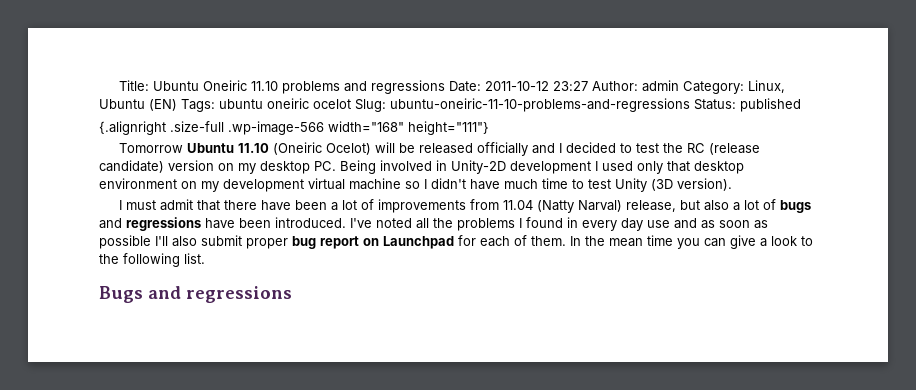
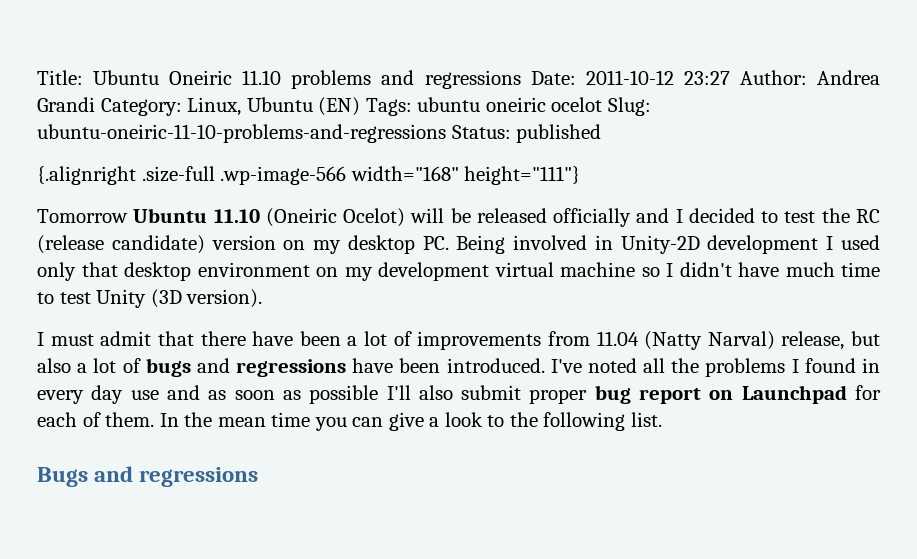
[641,80,679,92] admin -> [817,70,880,85] [37,97,95,112] Andrea Grandi

